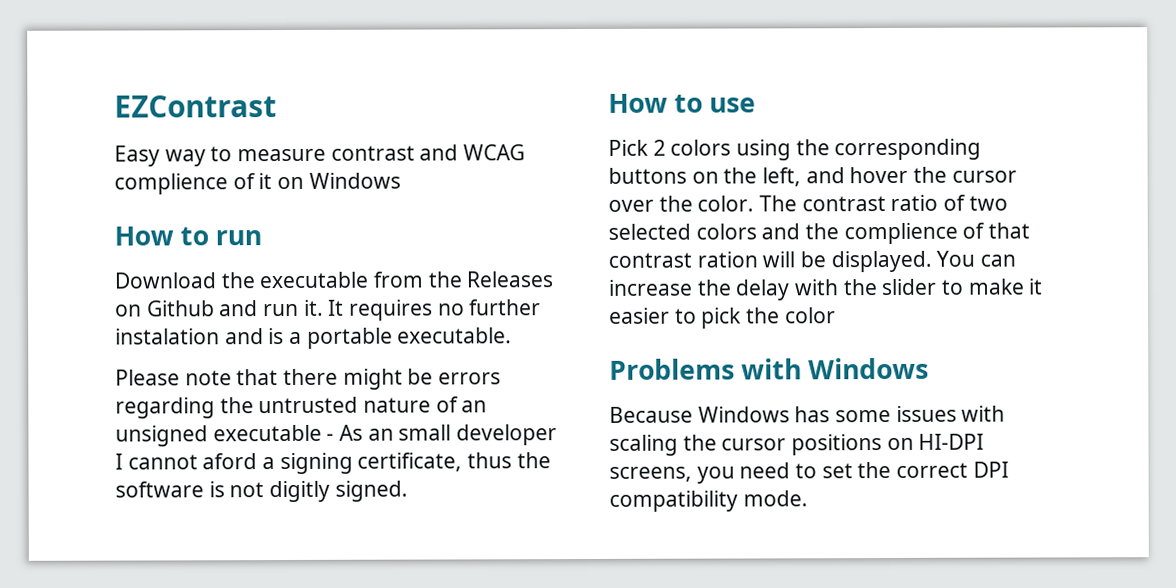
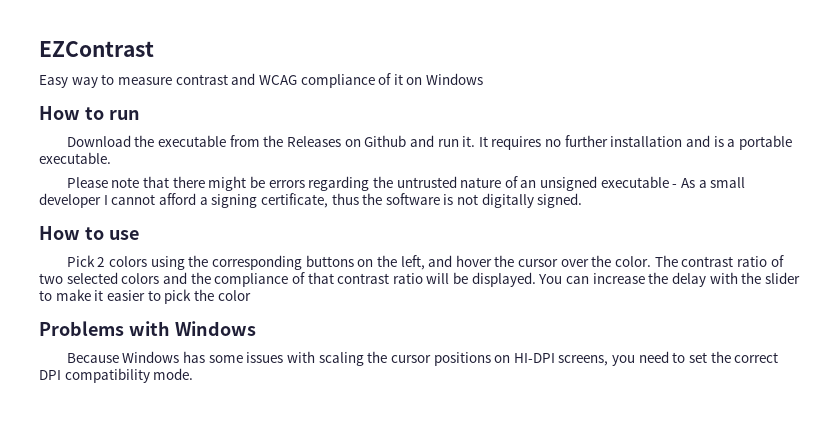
[114,173,228,195] complience -> [300,74,375,88] compliance
[115,328,220,345] instalation -> [610,136,683,147] installation
[367,428,394,441] an -> [698,180,707,188] a
[202,453,258,470] aford -> [158,193,196,205] afford
[269,480,331,503] digitly -> [481,193,534,208] digitally
[843,222,958,245] complience -> [214,273,289,287] compliance
[696,251,758,268] ration -> [392,273,423,284] ratio

